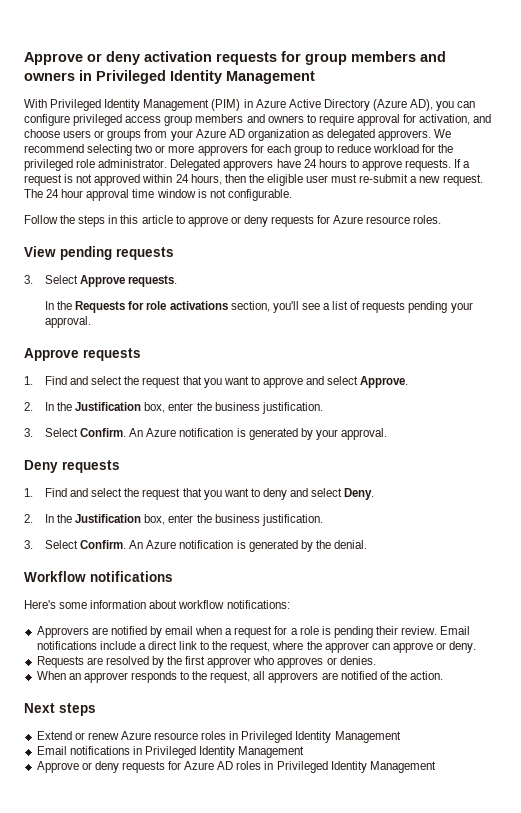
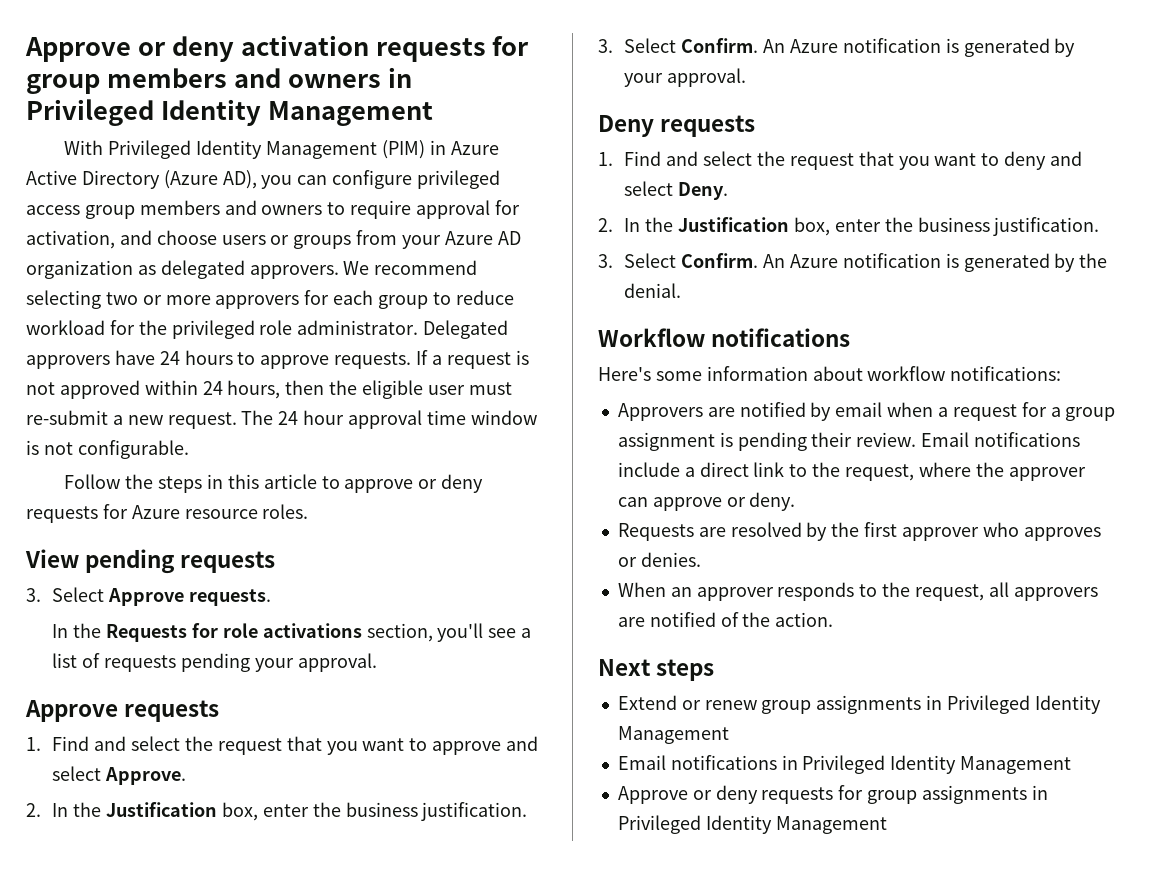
[299,626,319,635] role -> [1065,407,1116,421] [617,432,715,451] group assignment
[120,731,227,740] Azure resource roles -> [761,695,922,714] group assignments
[184,761,262,770] Azure AD roles -> [867,785,1027,804] group assignments

